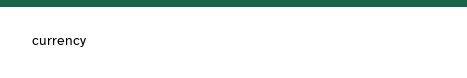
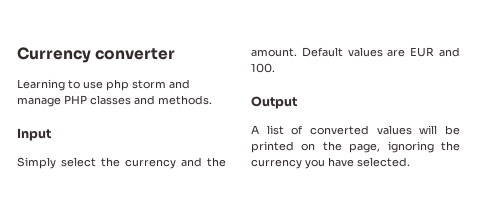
[32,38,86,47] currency -> [17,47,176,63] [17,79,190,91] [17,95,212,107] [17,128,51,141] [17,157,226,169] [251,47,460,57] [251,63,275,73] [251,96,297,109] [251,125,460,135] [251,141,460,153] [251,157,410,169] Currency converter // Learning to use php storm and manage PHP classes and methods. // Input // Simply select the currency and the amount. Default values are EUR and 100. // Output // A list of converted values will be printed on the page, ignoring the currency you have selected.

